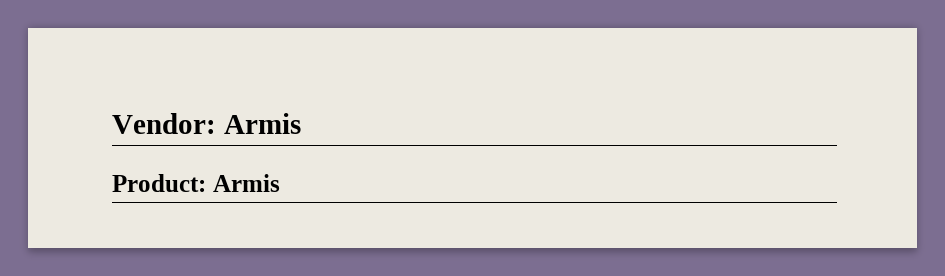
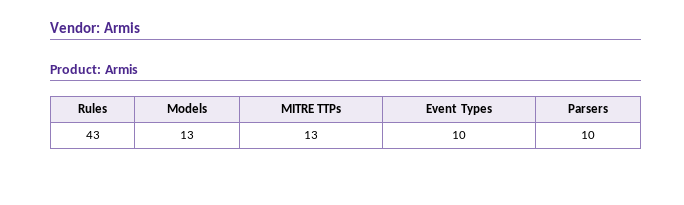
(280, 183) none -> [78,103,107,113] [167,103,207,113] [280,104,342,113] [426,104,492,115] [568,104,608,113] [85,131,100,139] [180,131,194,139] [304,131,318,139] [452,131,466,139] [581,131,595,139] // Rules | Models | MITRE TTPs | Event Types | Parsers // 43 | 13 | 13 | 10 | 10

